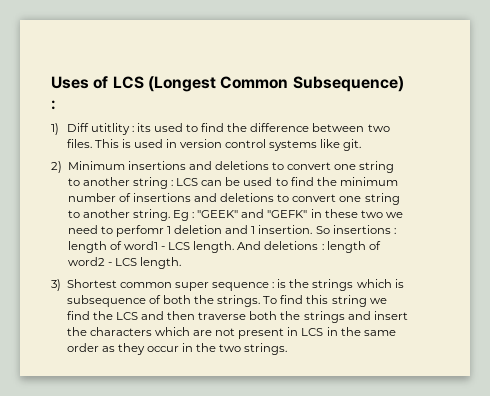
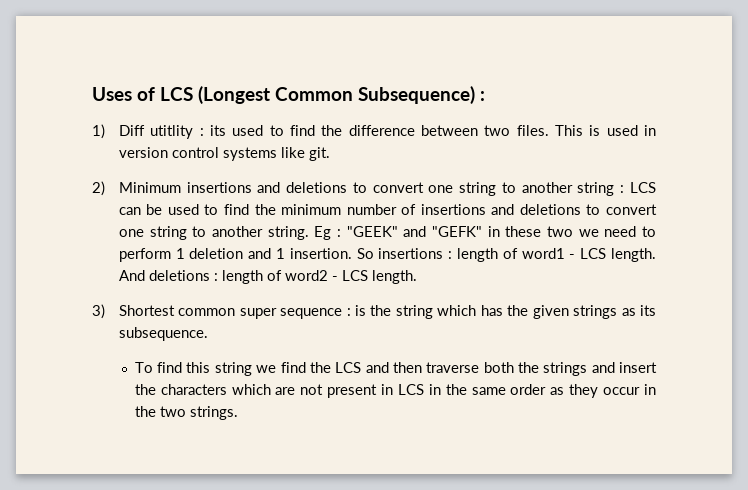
[115,225,164,237] perfomr -> [118,248,171,262] perform
[312,279,404,291] [66,295,261,307] strings which is subsequence of both the strings. -> [395,305,657,319] [118,327,208,341] string which has the given strings as its subsequence. //

